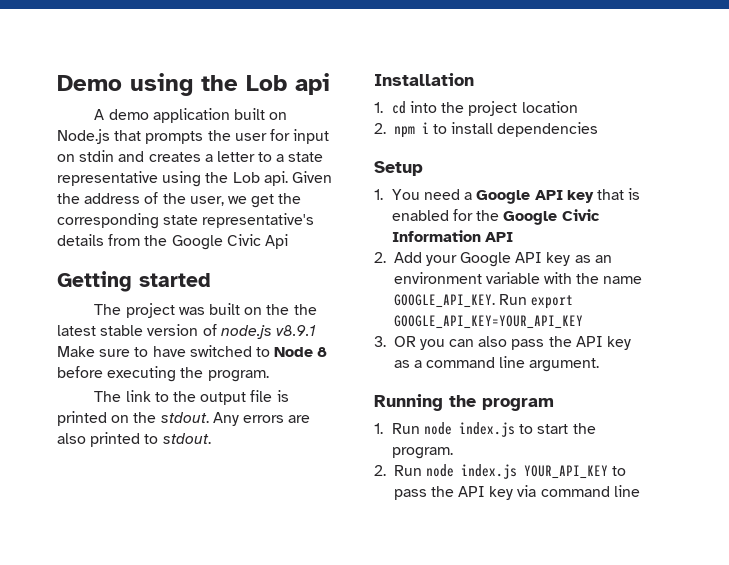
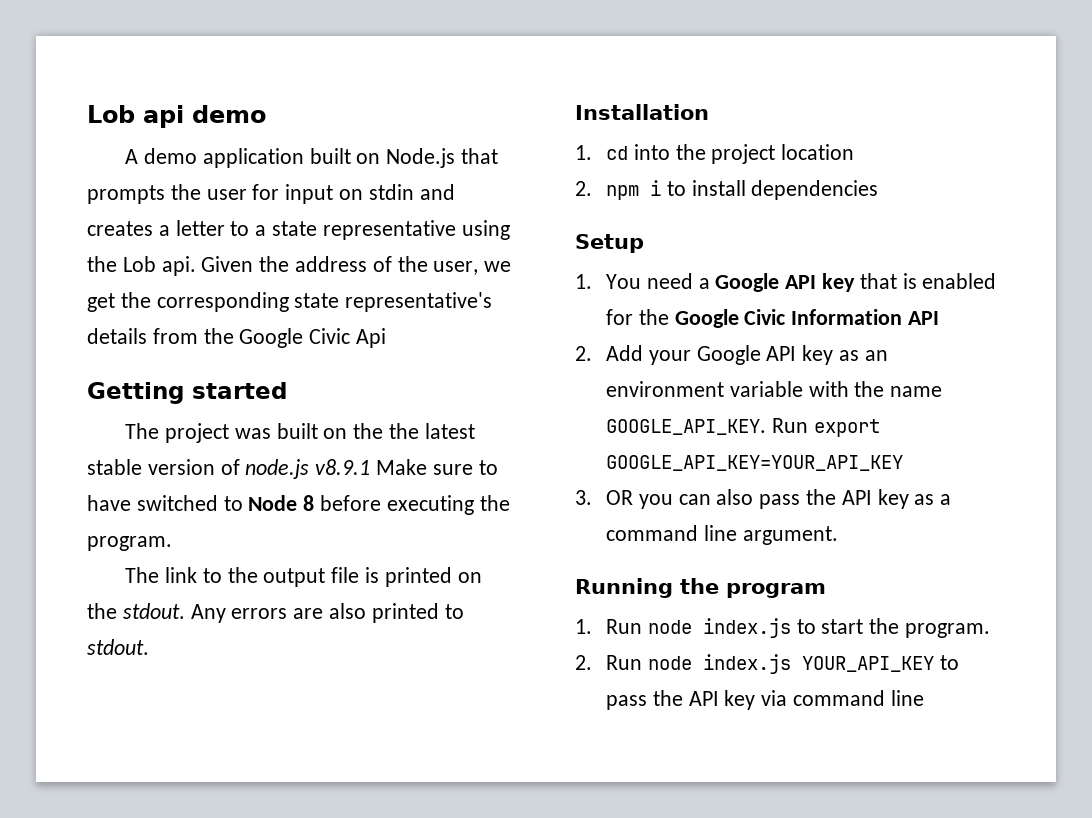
[57,73,238,96] Demo using the -> (87, 114) none
(330, 84) none -> [192,105,266,123] demo

